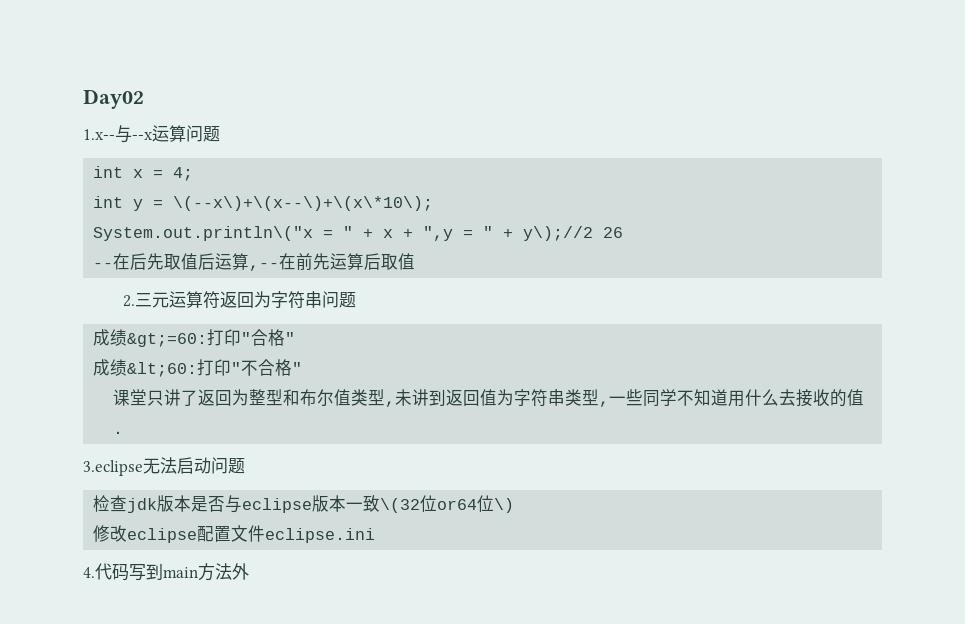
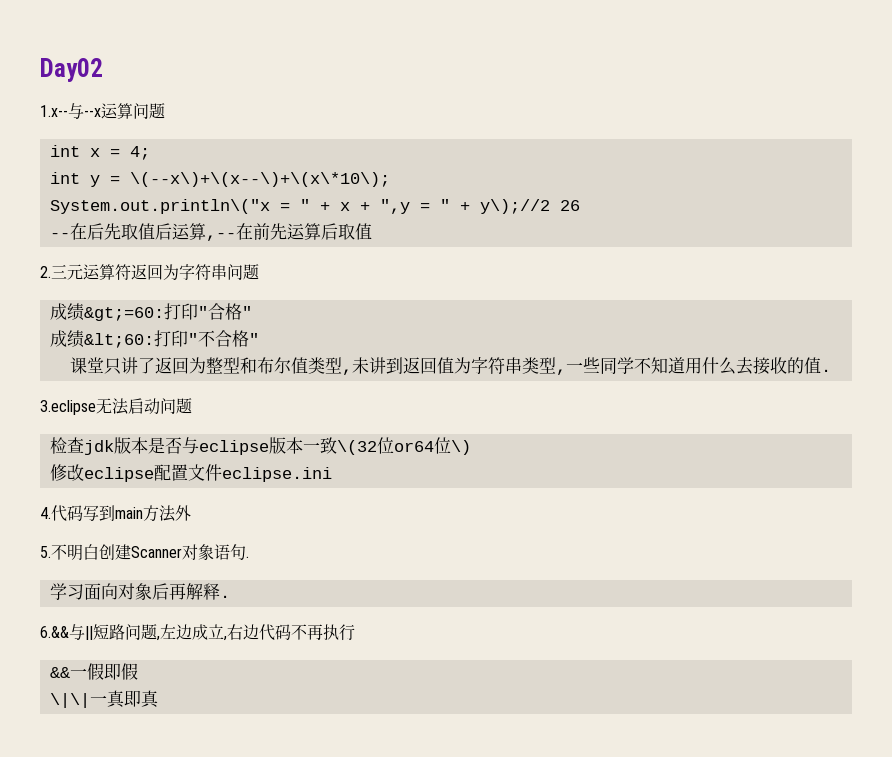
(249, 571) none -> [40,544,249,561] [49,583,230,600] [40,624,355,641] [49,663,138,680] [49,690,159,708] // 5.不明白创建Scanner对象语句. // 学习面向对象后再解释. // 6.&&与||短路问题,左边成立,右边代码不再执行 // &&一假即假 // \|\|一真即真

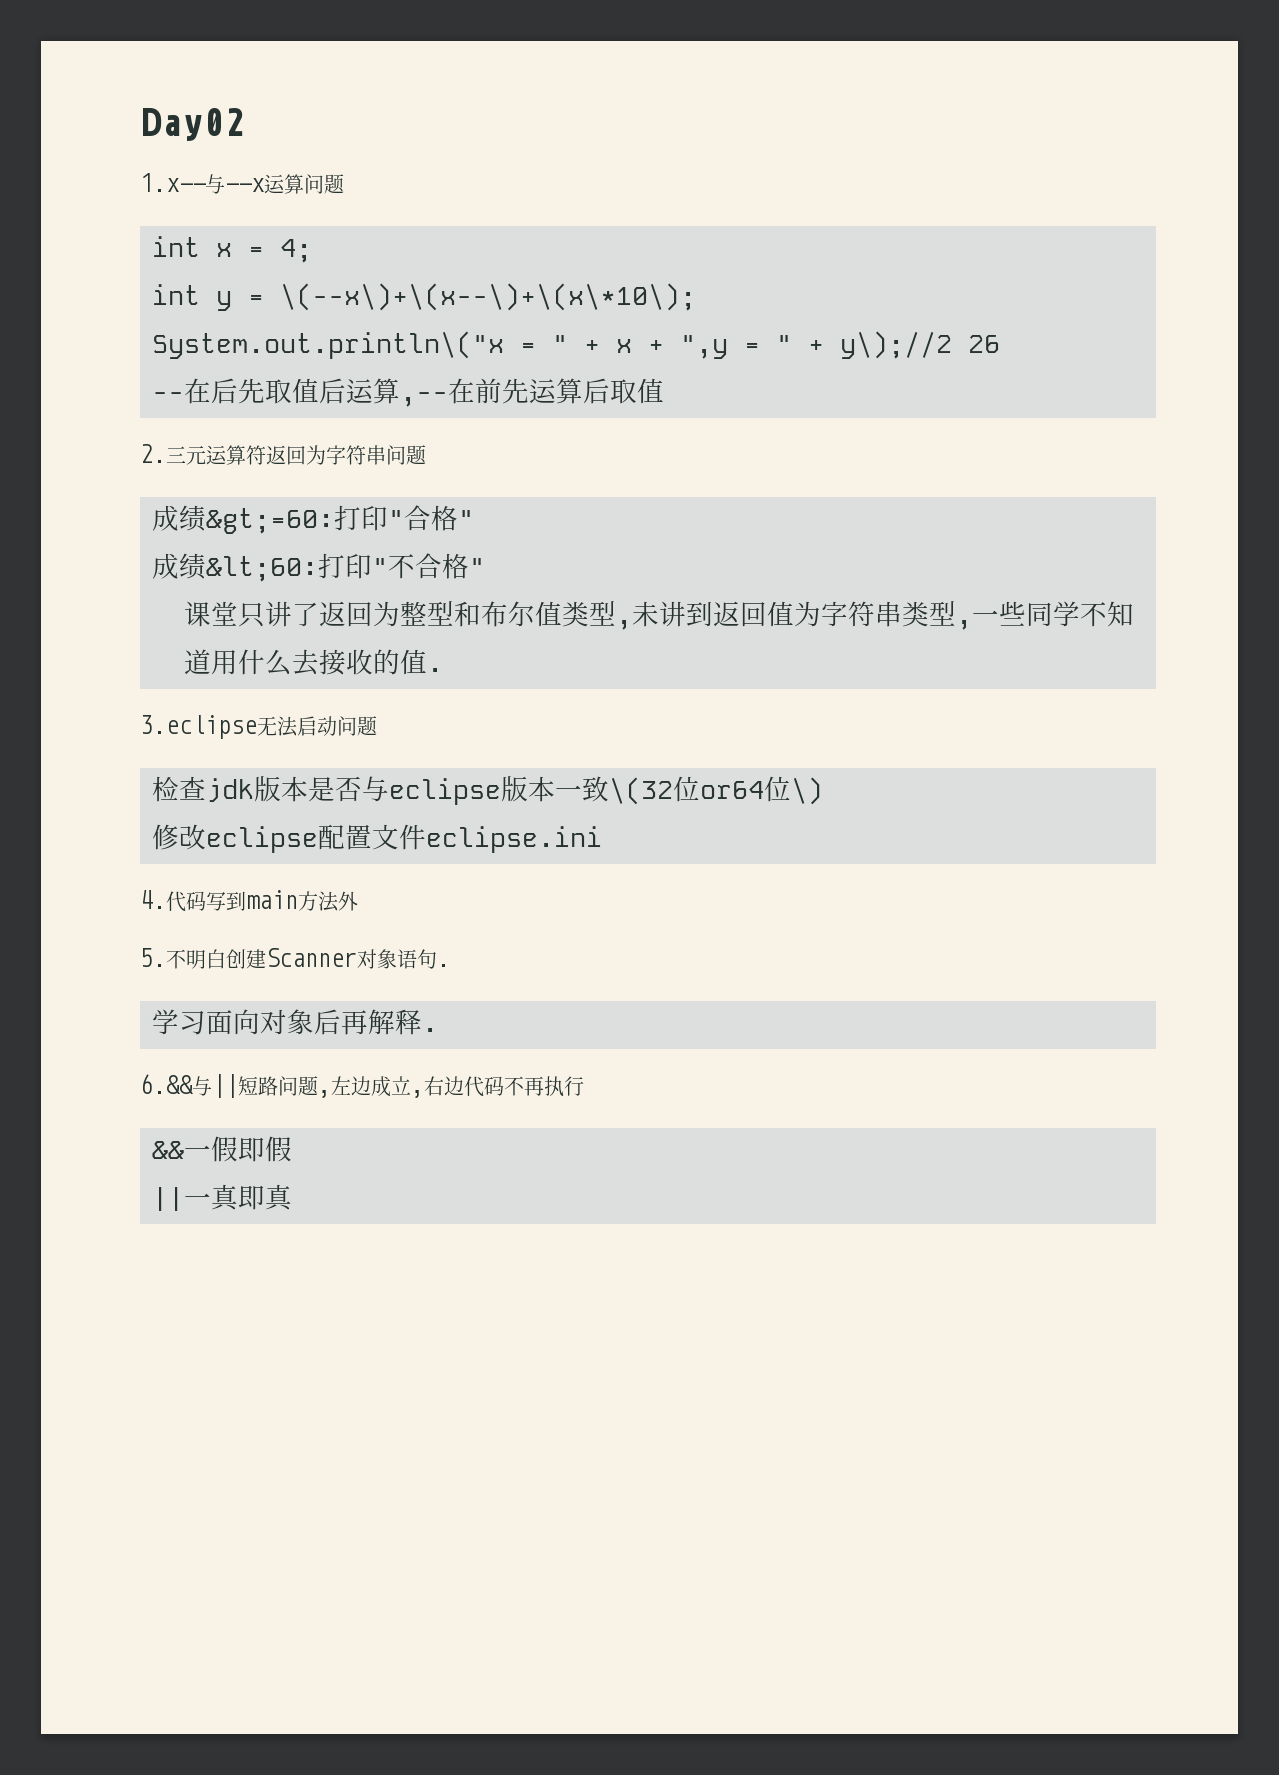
[49,693,90,708] \|\| -> [152,1187,184,1211] ||

